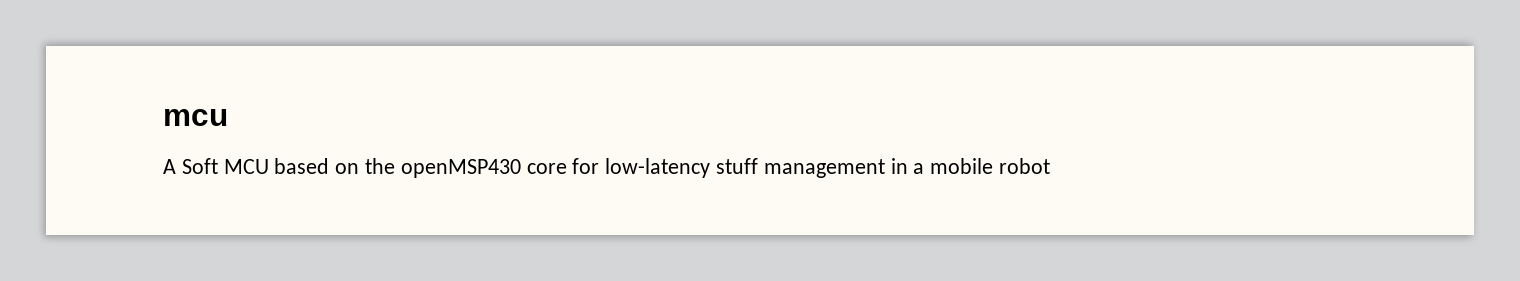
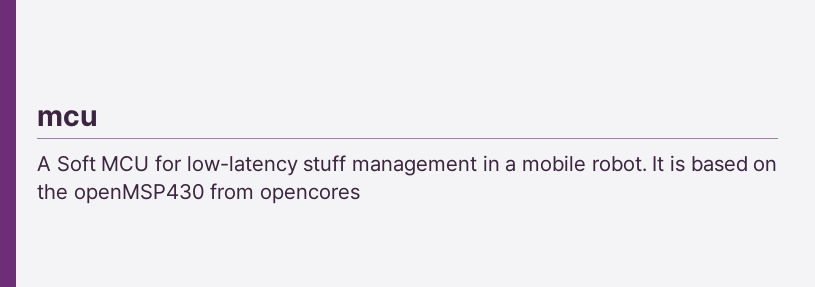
[274,158,567,178] based on the openMSP430 core -> (150, 163) none
[999,158,1051,174] robot -> [591,155,778,172] [37,183,361,204] robot. It is based on the openMSP430 from opencores

